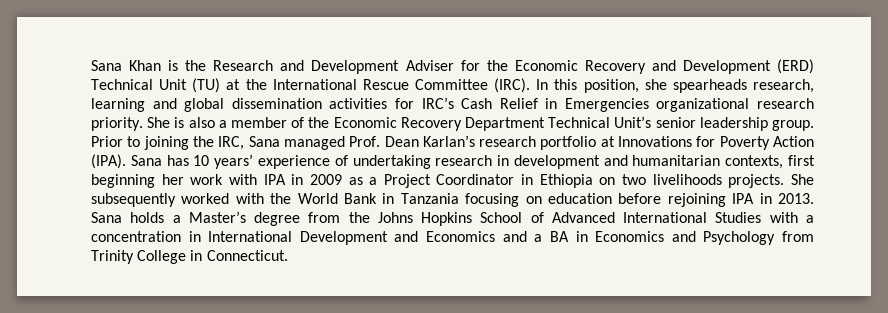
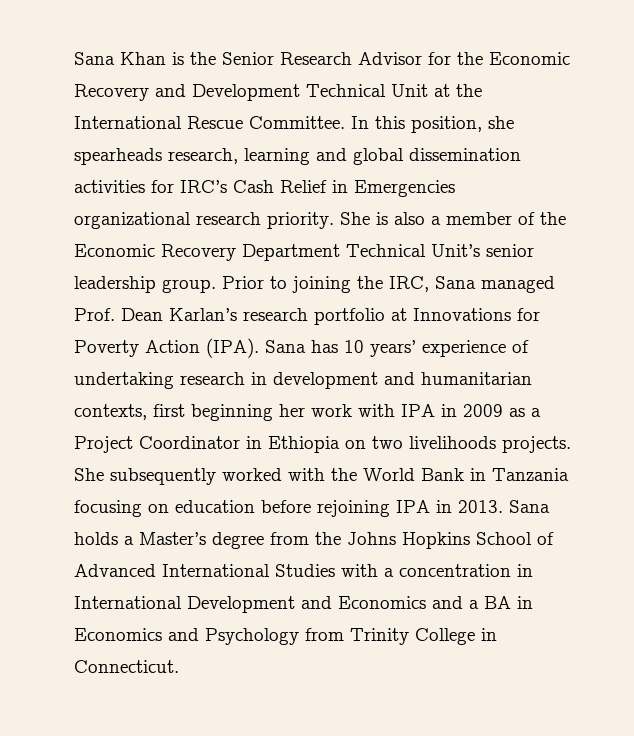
[213,60,454,74] Research and Development Adviser -> [222,52,422,65] Senior Research Advisor
[776,59,814,74] (ERD) -> (300, 92) none
[192,78,221,93] (TU) -> (428, 90) none
[415,78,531,93] Committee (IRC). -> [249,116,345,129] Committee.

